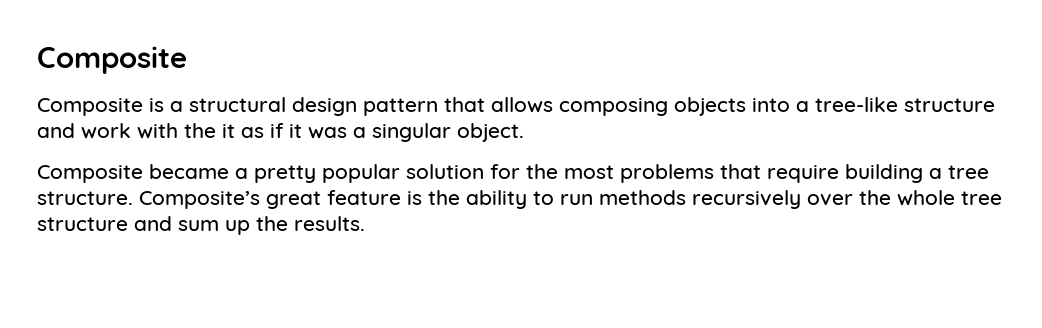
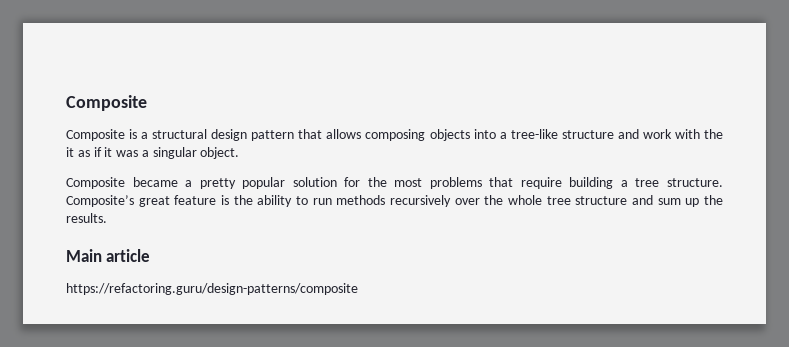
(365, 223) none -> [66,249,151,262] [66,283,358,295] // Main article // https://refactoring.guru/design-patterns/composite

